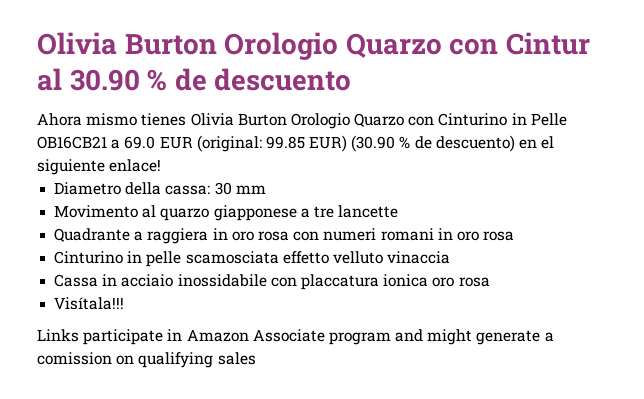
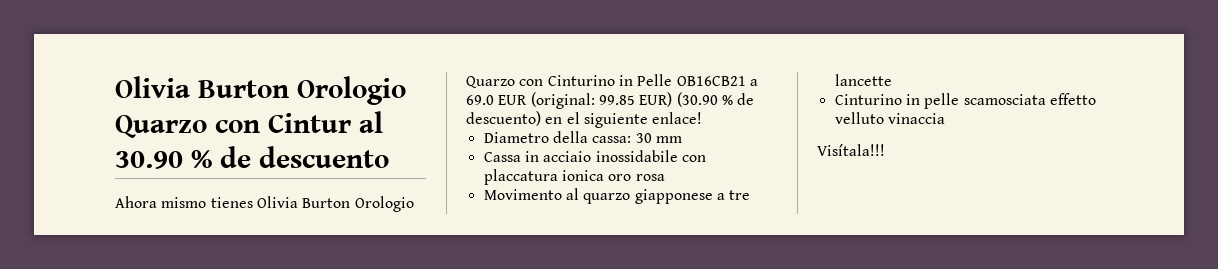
[54,205,399,221] [54,228,515,244] [54,251,451,267] // Movimento al quarzo giapponese a tre lancette // Quadrante a raggiera in oro rosa con numeri romani in oro rosa // Cinturino in pelle scamosciata effetto velluto vinaccia -> (682, 139) none
[54,297,125,310] [37,329,554,345] [37,352,256,368] Visítala!!! // Links participate in Amazon Associate program and might generate a comission on qualifying sales -> [483,188,751,204] [834,74,892,86] [834,93,1096,109] [834,112,945,124] [817,144,885,156] Movimento al quarzo giapponese a tre lancette // Cinturino in pelle scamosciata effetto velluto vinaccia // Visítala!!!

